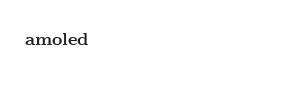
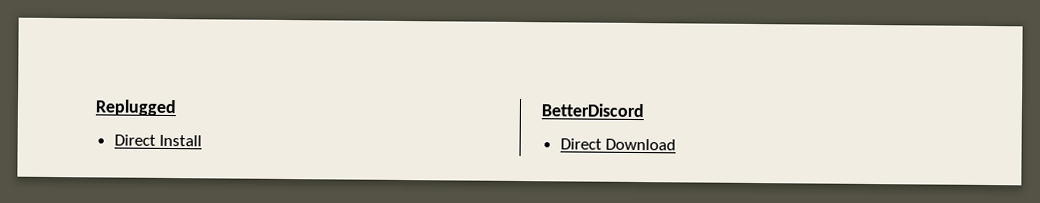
[25,33,88,45] amoled -> [95,99,176,117] [113,134,203,147] [541,103,644,118] [559,138,677,151] Replugged // Direct Install // BetterDiscord // Direct Download

